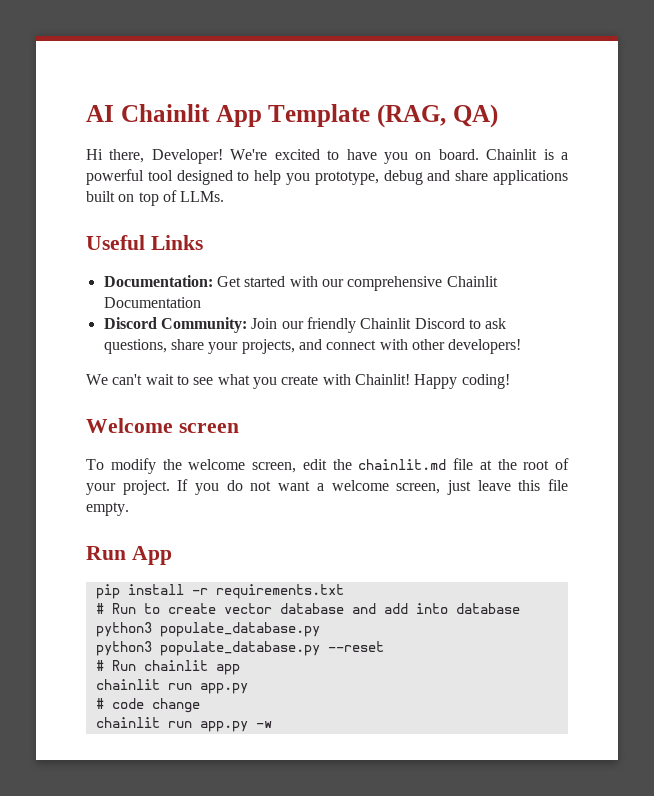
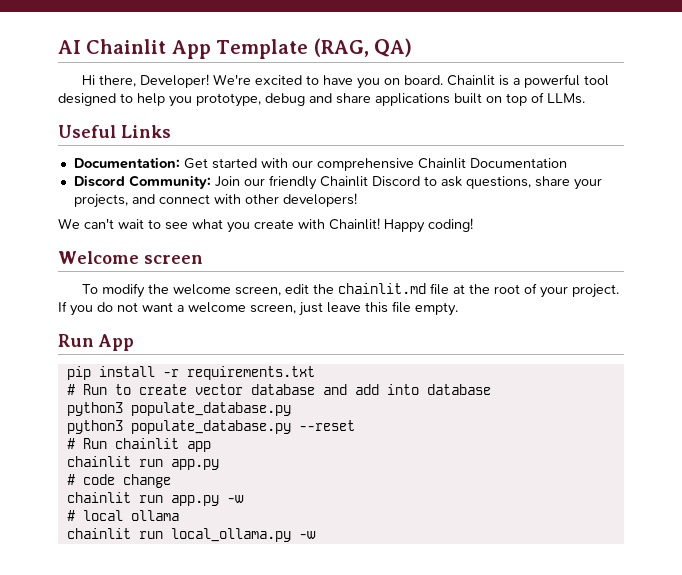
(272, 724) none -> [66,510,179,521] [66,528,316,542] // # local ollama // chainlit run local_ollama.py -w

